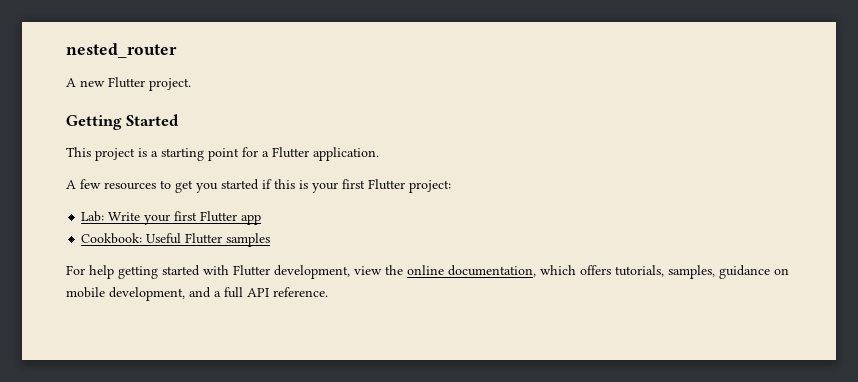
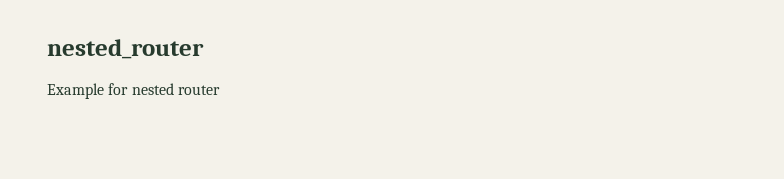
[66,77,191,91] [66,114,180,130] [66,147,379,161] [66,179,451,193] [81,211,262,225] [81,233,271,247] [66,265,789,279] [66,287,328,301] A new Flutter project. // Getting Started // This project is a starting point for a Flutter application. // A few resources to get you started if this is your first Flutter project: // Lab: Write your first Flutter app // Cookbook: Useful Flutter samples // For help getting started with Flutter development, view the online documentation, which offers tutorials, samples, guidance on mobile development, and a full API reference. -> [47,83,220,99] Example for nested router

